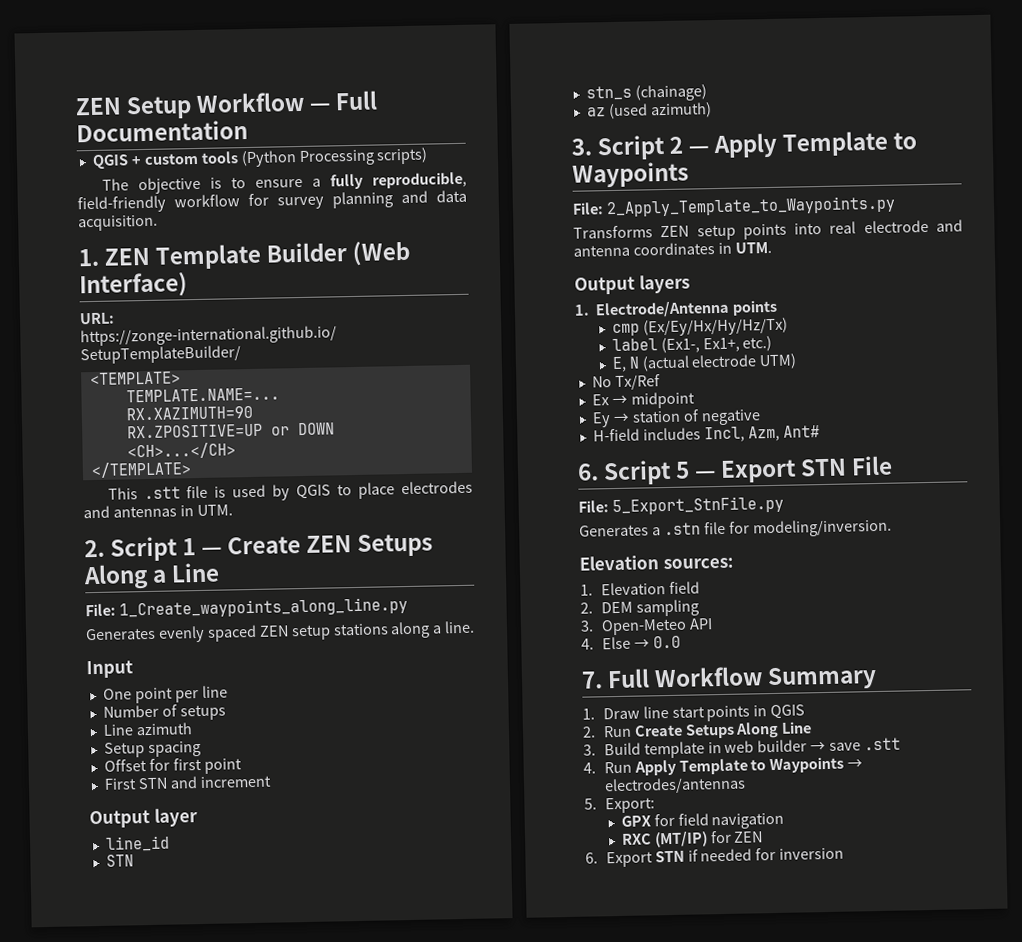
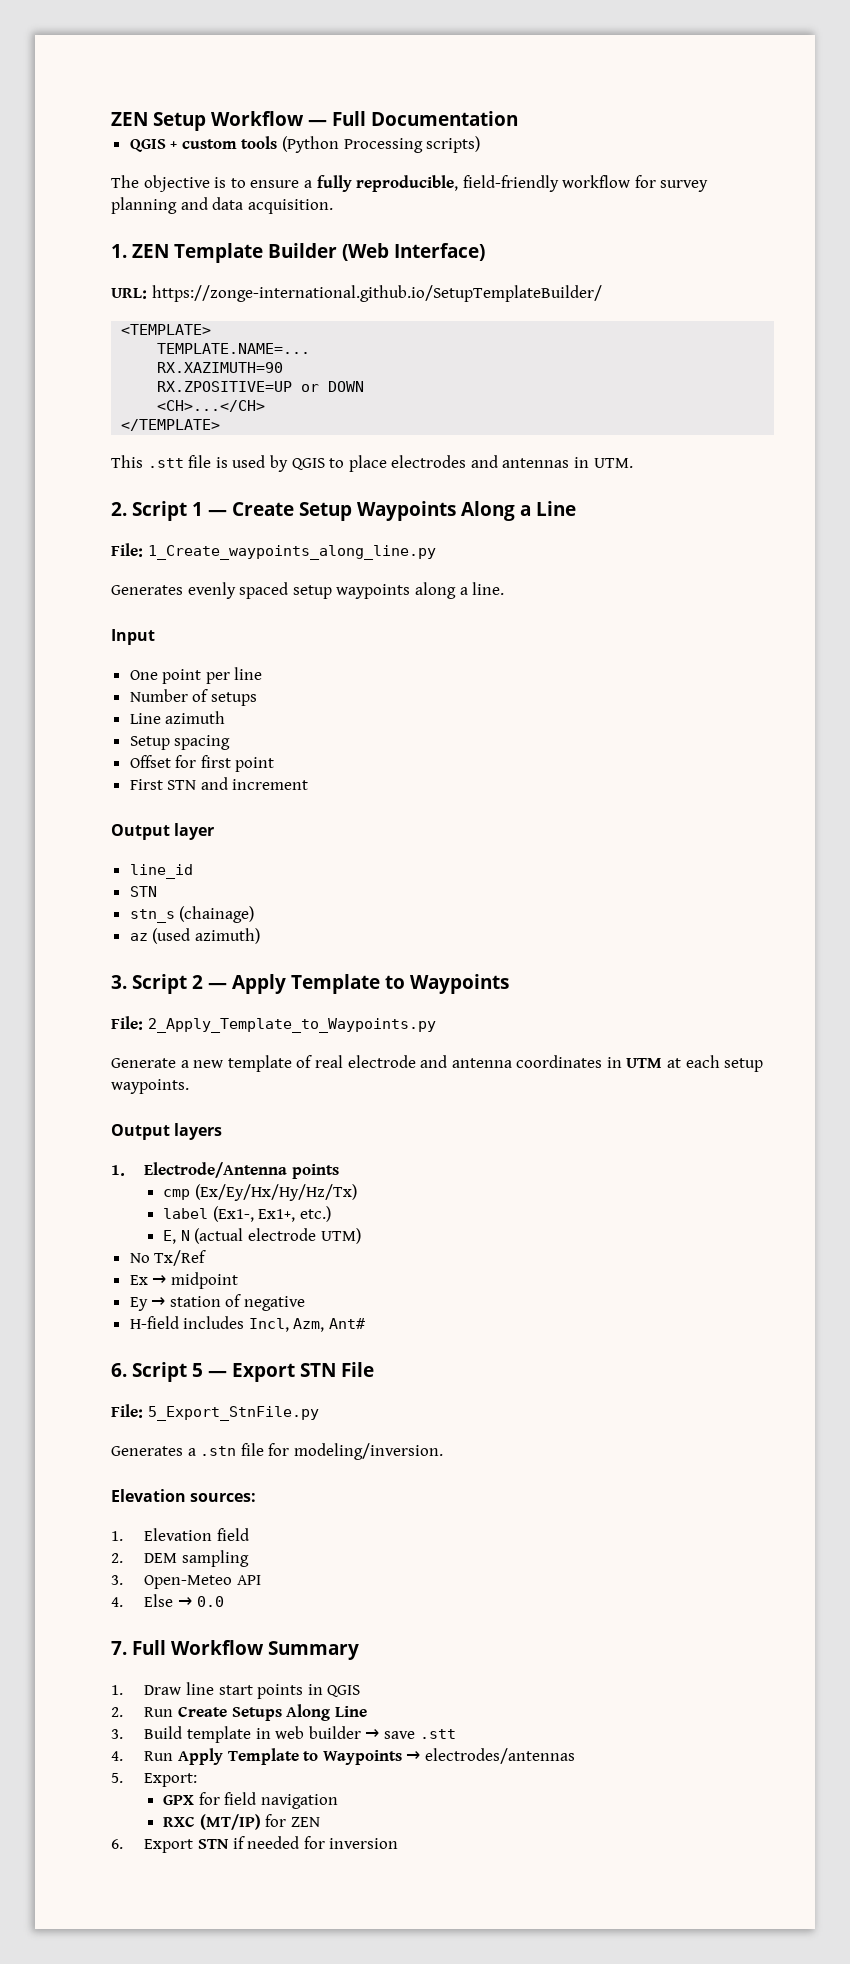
[306,533,434,557] ZEN Setups -> [299,501,456,521] Setup Waypoints
[258,623,389,641] ZEN setup stations -> [292,584,411,599] setup waypoints
[573,222,823,241] Transforms ZEN setup points into -> [111,1055,313,1072] Generate a new template of
[734,241,772,254] UTM. -> [626,1055,764,1072] [111,1079,189,1094] UTM at each setup waypoints.

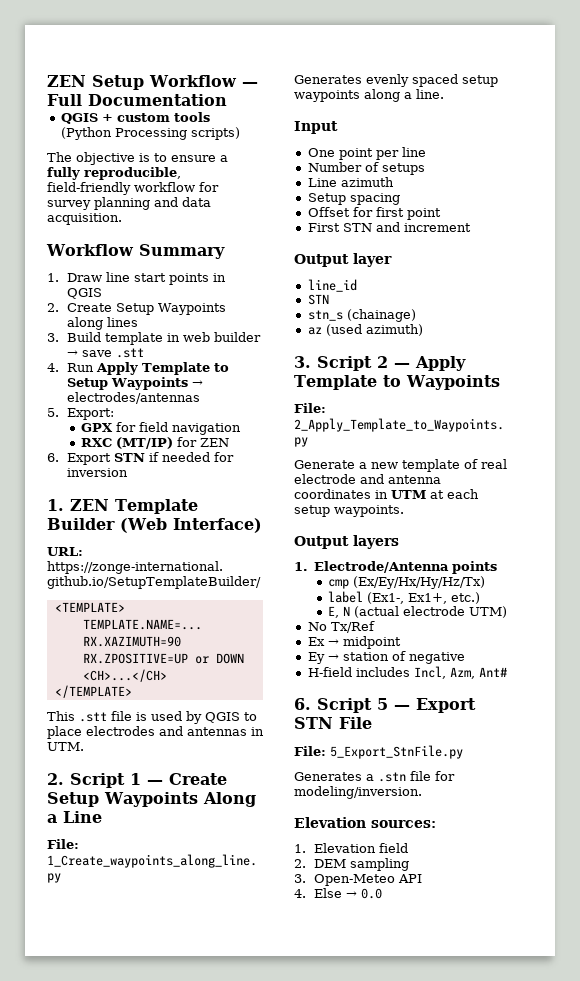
(333, 206) none -> [46,244,225,259] [47,272,227,285] [67,288,103,299] [47,303,227,315] [67,317,139,330] [47,332,262,345] [67,348,145,358] [47,362,230,375] [67,377,204,390] [67,392,201,404] [47,408,115,420] [81,422,242,435] [81,437,230,449] [47,452,235,465] [67,468,129,477] // Workflow Summary // 1. Draw line start points in QGIS // 2. Create Setup Waypoints along lines // 3. Build template in web builder → save .stt // 4. Run Apply Template to Setup Waypoints → electrodes/antennas // 5. Export: // GPX for field navigation // RXC (MT/IP) for ZEN // 6. Export STN if needed for inversion
[111,1640,359,1660] [111,1682,361,1699] [111,1704,367,1721] [111,1726,456,1743] [111,1748,576,1765] [111,1773,198,1787] [163,1792,338,1809] [163,1814,320,1830] [111,1836,399,1853] // 7. Full Workflow Summary // 1. Draw line start points in QGIS // 2. Run Create Setups Along Line // 3. Build template in web builder → save .stt // 4. Run Apply Template to Waypoints → electrodes/antennas // 5. Export: // GPX for field navigation // RXC (MT/IP) for ZEN // 6. Export STN if needed for inversion -> (383, 893) none

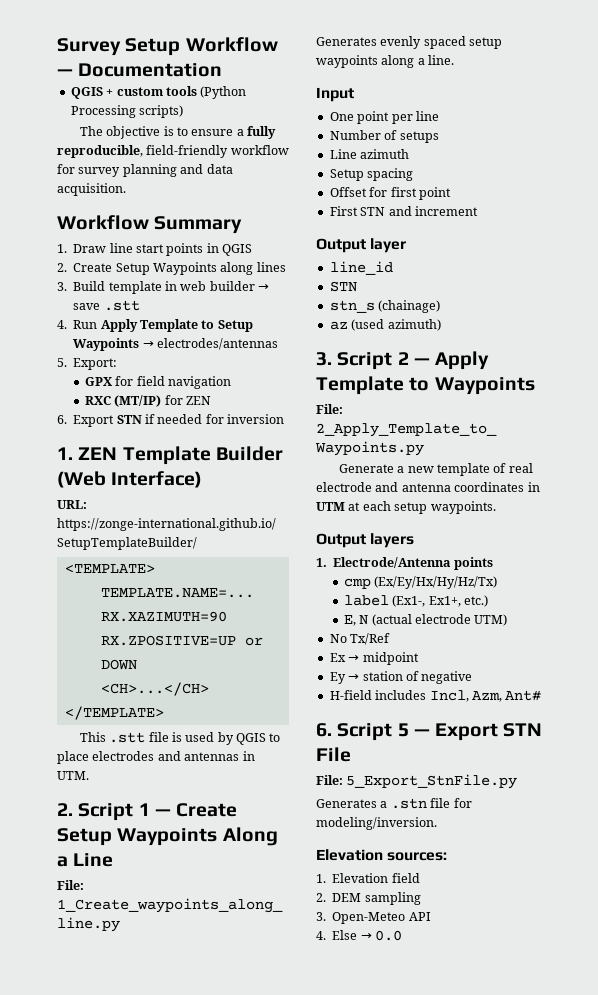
[47,75,86,87] ZEN -> [57,38,121,56] Survey
[47,94,82,106] Full -> (73, 72) none

